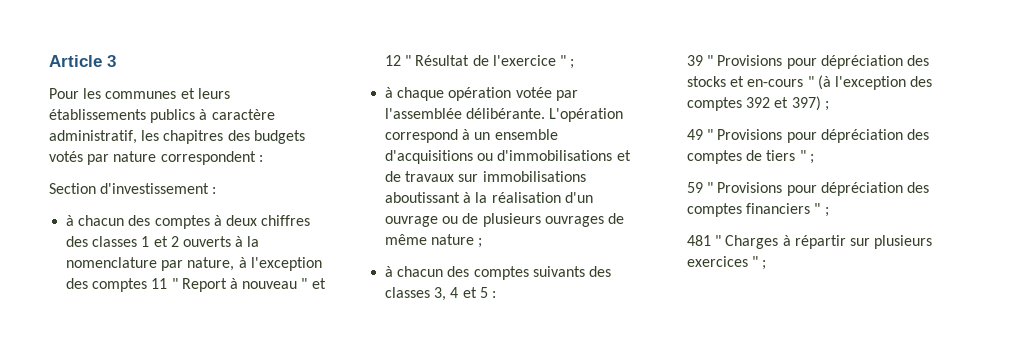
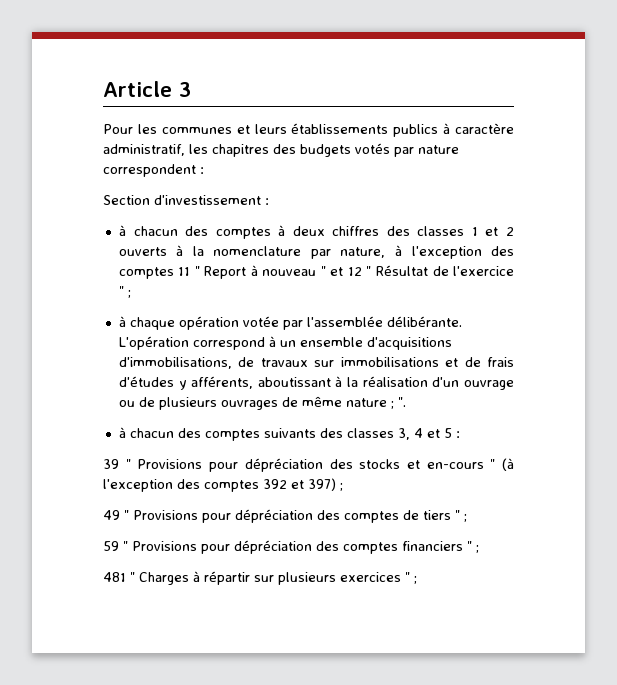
[477,150,631,161] ou d'immobilisations et -> [118,357,232,369] d'immobilisations,
(586, 176) none -> [445,357,514,367] [118,376,254,390] et de frais d'études y afférents,
(483, 243) none -> [397,397,406,407] ".

